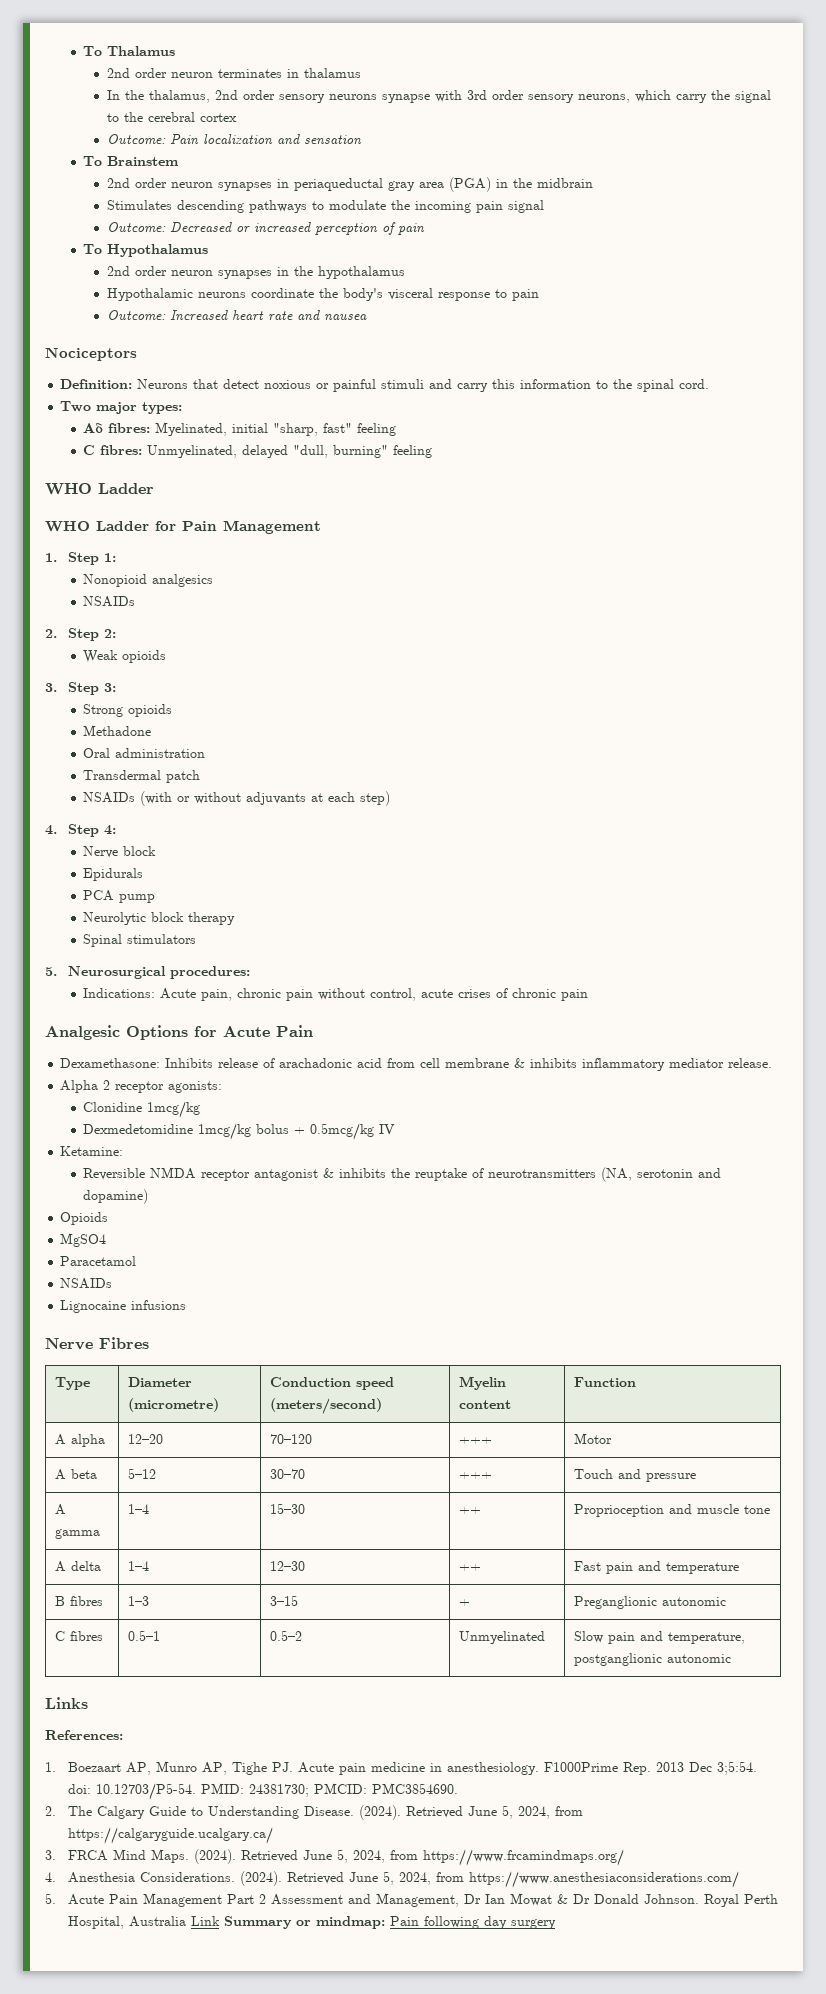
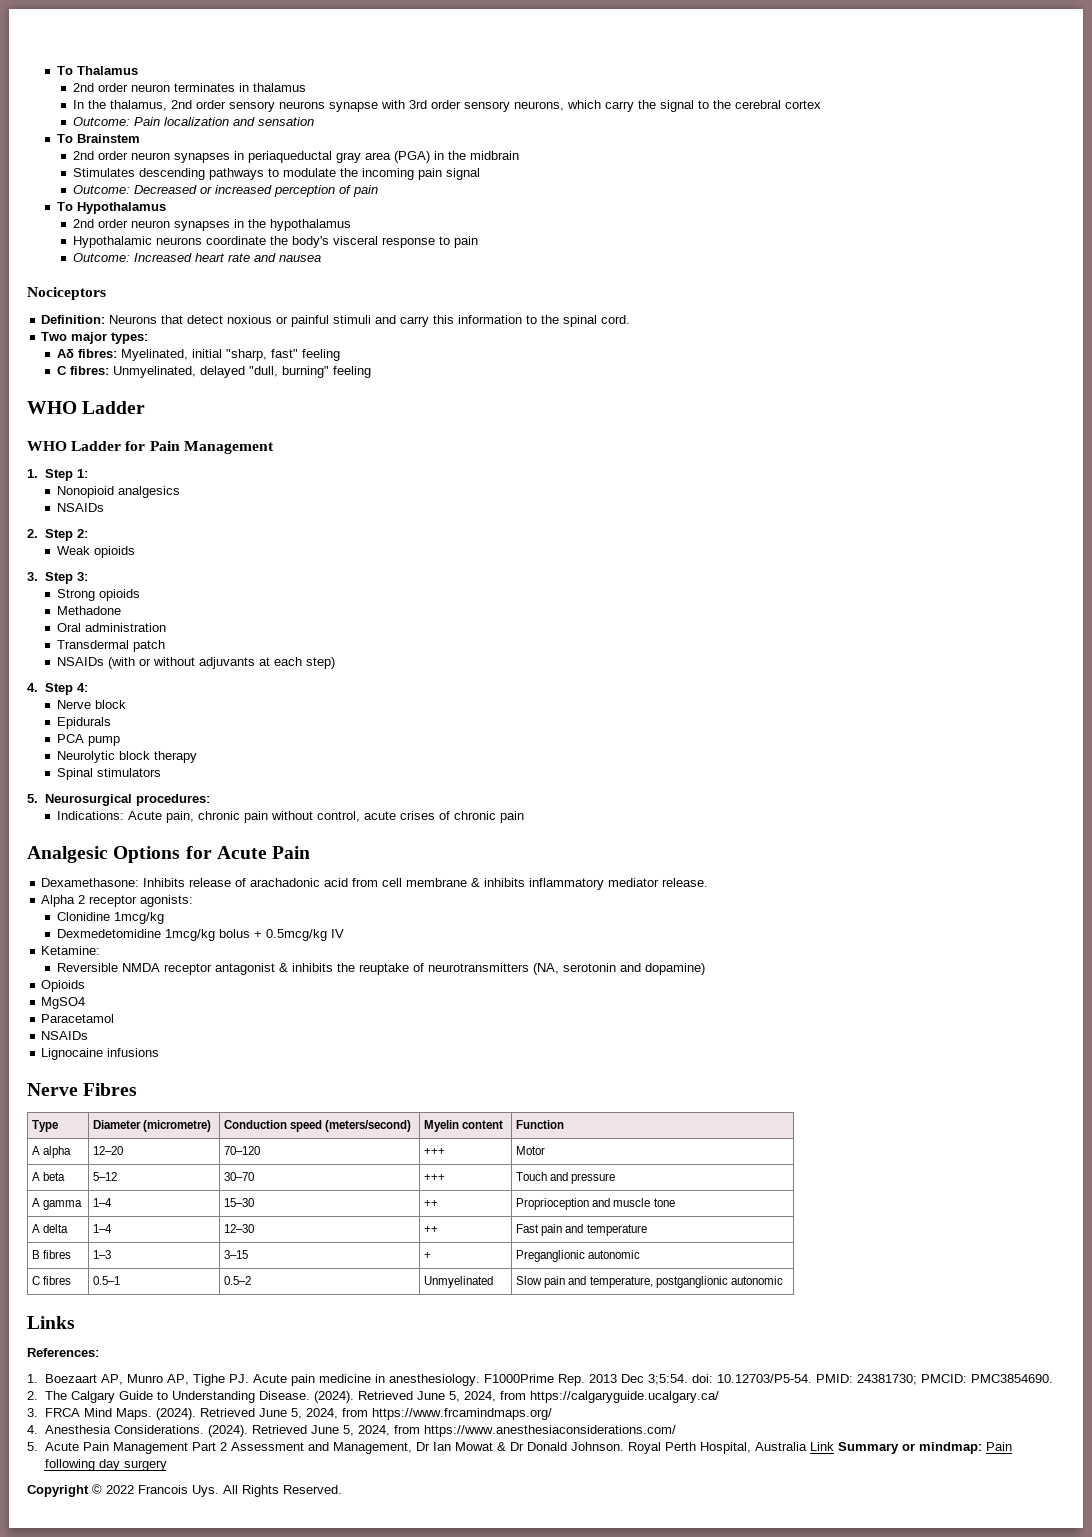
(557, 1924) none -> [27,1484,342,1497] // Copyright © 2022 Francois Uys. All Rights Reserved.

